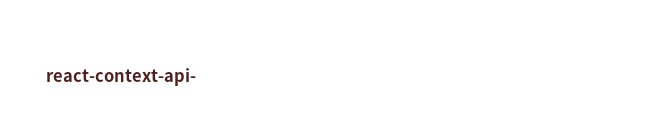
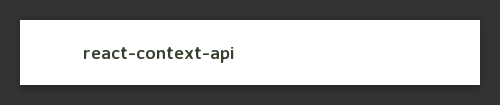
[46,68,196,86] react-context-api- -> [83,47,234,63] react-context-api

